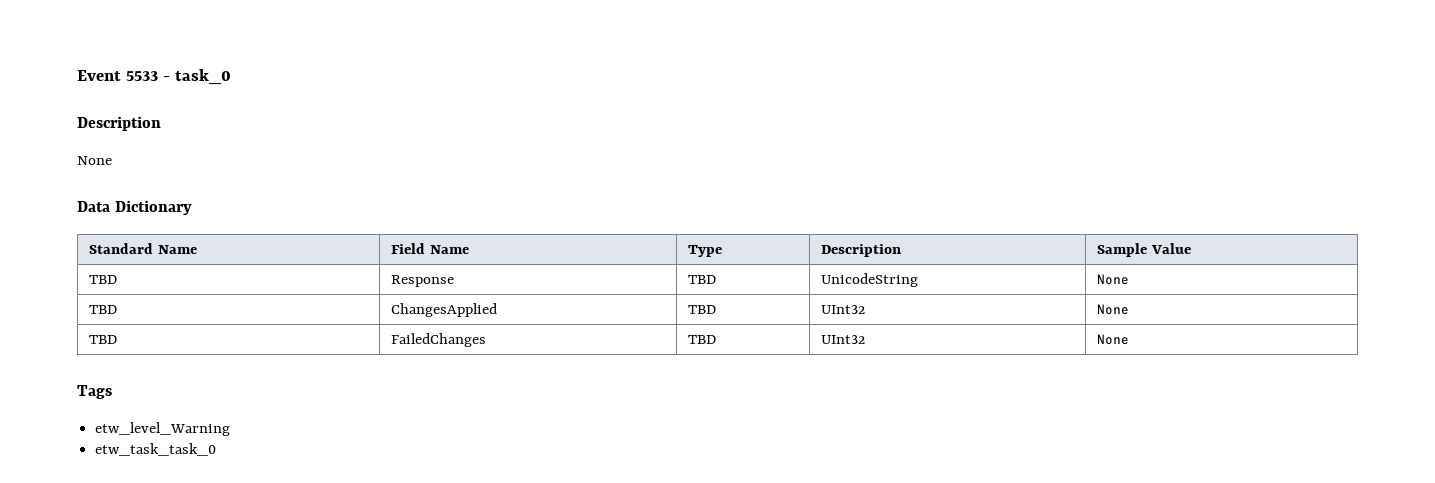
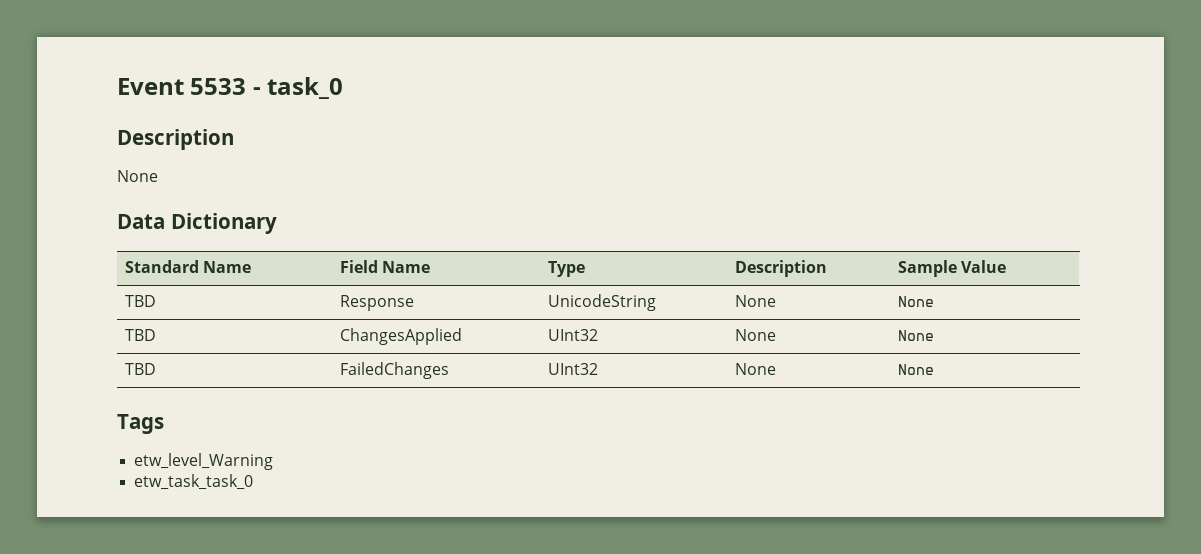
[688,275,717,284] [821,273,919,287] TBD | UnicodeString -> [547,294,656,311] [734,295,776,307] UnicodeString | None
[688,305,717,314] [821,305,866,314] TBD | UInt32 -> [547,329,598,341] [734,329,776,341] UInt32 | None
[688,335,717,344] [821,335,866,344] TBD | UInt32 -> [547,363,598,375] [734,363,776,375] UInt32 | None

